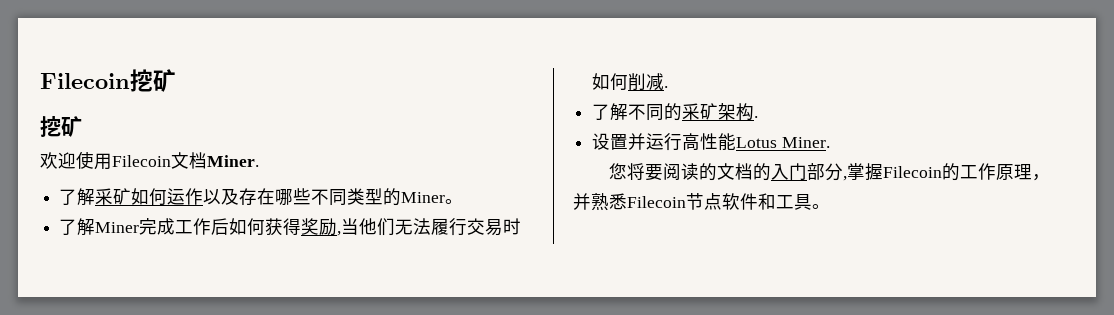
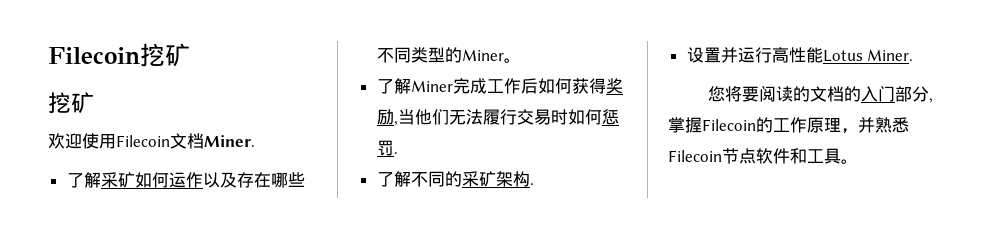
[628,73,665,90] 削减 -> [601,109,619,125] [376,140,394,156] 惩罚

